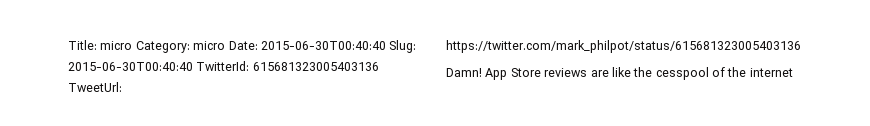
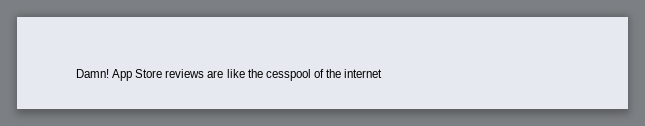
[68,40,417,53] [68,61,379,71] [68,82,122,92] [446,40,801,53] Title: micro Category: micro Date: 2015-06-30T00:40:40 Slug: 2015-06-30T00:40:40 TwitterId: 615681323005403136 TweetUrl: https://twitter.com/mark_philpot/status/615681323005403136 // -> (76, 73) none

